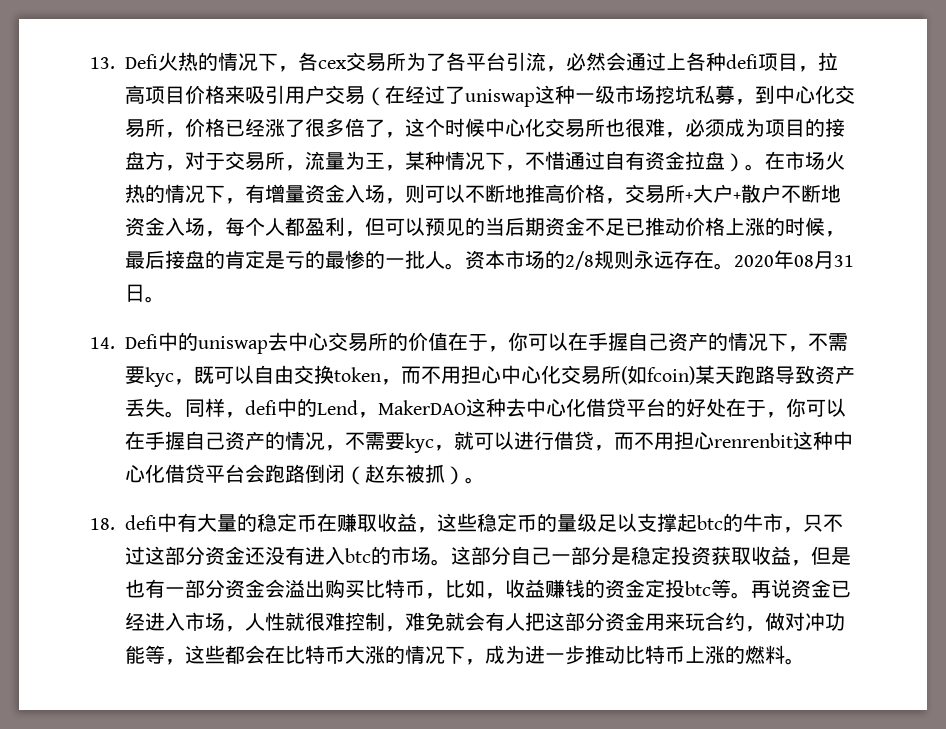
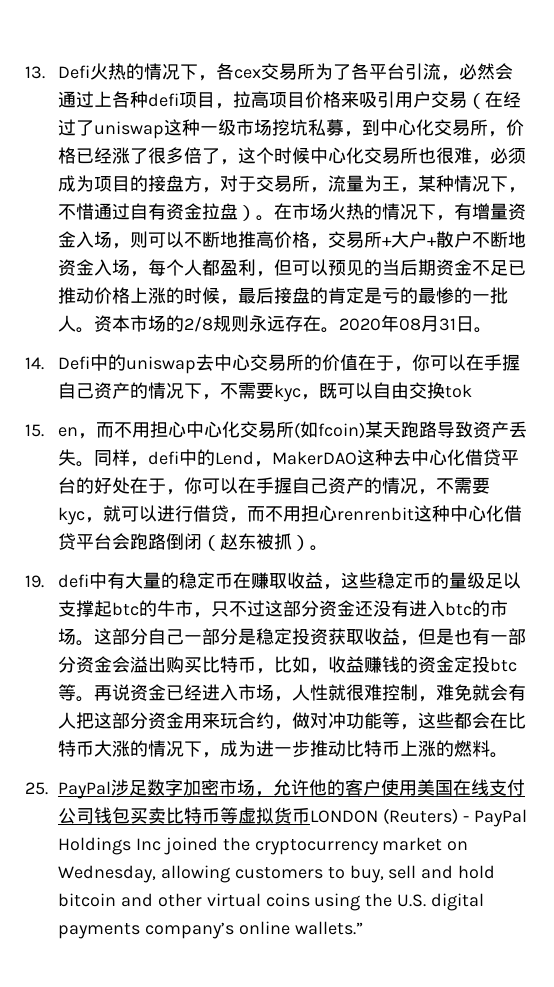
[334,367,381,382] token -> [445,384,473,398] [25,424,79,437] tok // 15. en
[90,518,115,530] 18. -> [25,575,44,588] 19.
(805, 661) none -> [25,779,526,799] [58,807,527,827] [58,837,469,855] [58,865,496,883] [58,893,484,911] [58,921,363,939] // 25. PayPal涉足数字加密市场，允许他的客户使用美国在线支付公司钱包买卖比特币等虚拟货币LONDON (Reuters) - PayPal Holdings Inc joined the cryptocurrency market on Wednesday, allowing customers to buy, sell and hold bitcoin and other virtual coins using the U.S. digital payments company’s online wallets.”

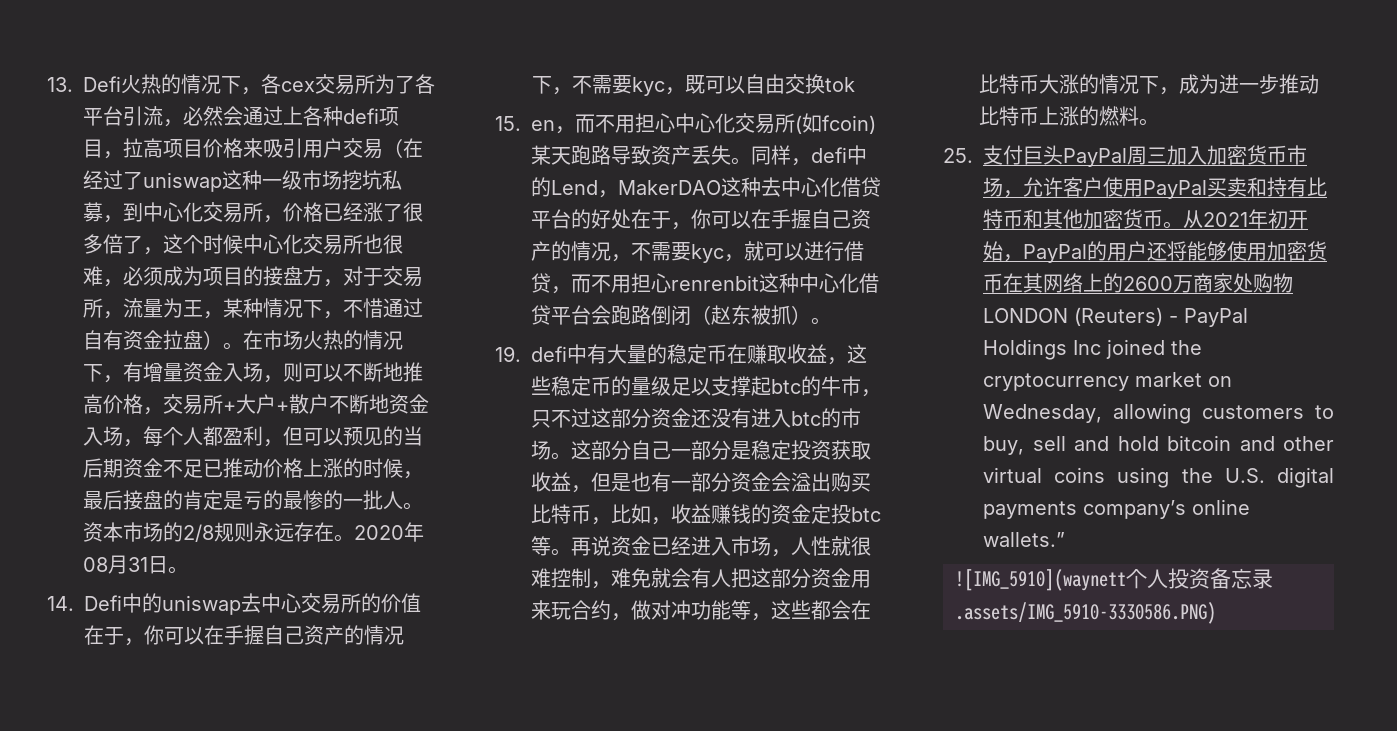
[58,779,220,799] PayPal涉足数字加密 -> [983,145,1287,167] 支付巨头PayPal周三加入加密货币
[309,779,346,796] 他的 -> (1063, 187) none
[417,779,526,796] [58,807,311,824] 美国在线支付公司钱包买卖比特币等虚拟货币 -> [1143,177,1327,199] [983,209,1308,229] [983,241,1327,263] [983,273,1293,293] PayPal买卖和持有比特币和其他加密货币。从2021年初开始，PayPal的用户还将能够使用加密货币在其网络上的2600万商家处购物
(363, 928) none -> [955,568,1273,591] [955,602,1216,624] // ![IMG_5910](waynett个人投资备忘录.assets/IMG_5910-3330586.PNG)

